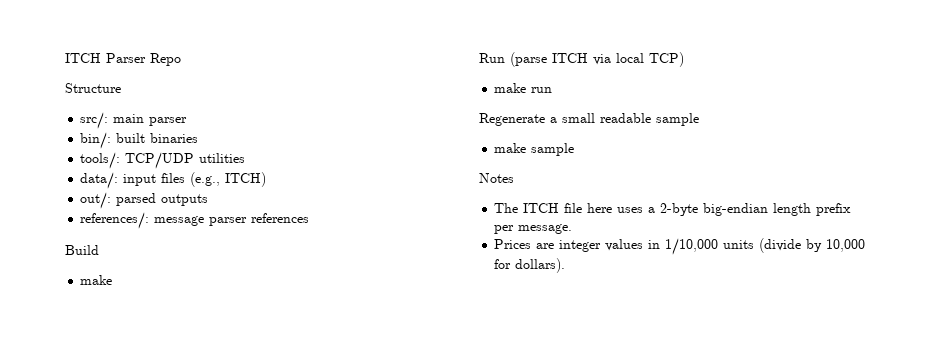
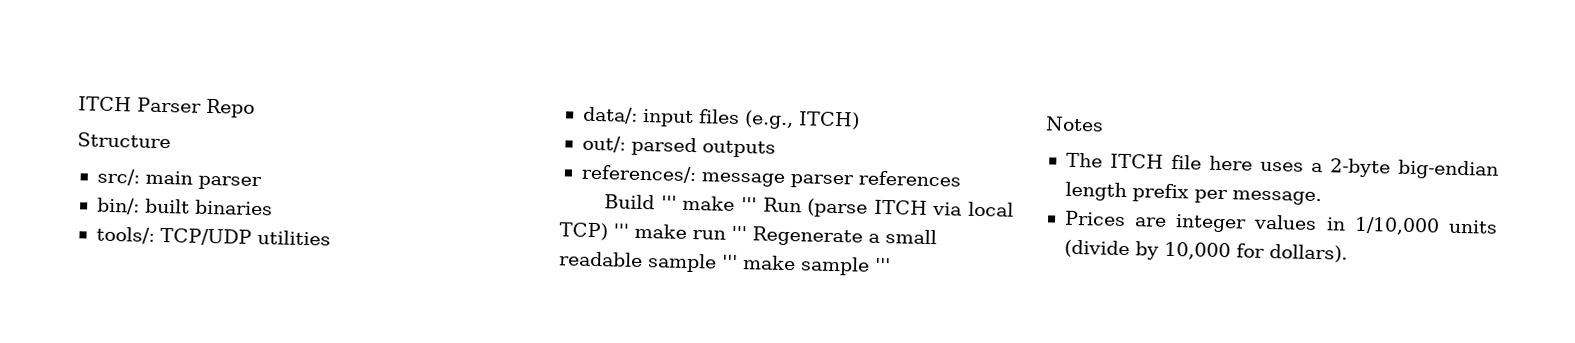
[80,275,113,285] // make // -> [660,195,758,212] ''' make '''
(684, 59) // -> [613,223,629,238] '''
(553, 90) // -> [731,225,747,241] '''
(699, 119) // -> [721,254,738,269] '''
(575, 149) none -> [874,257,891,273] '''

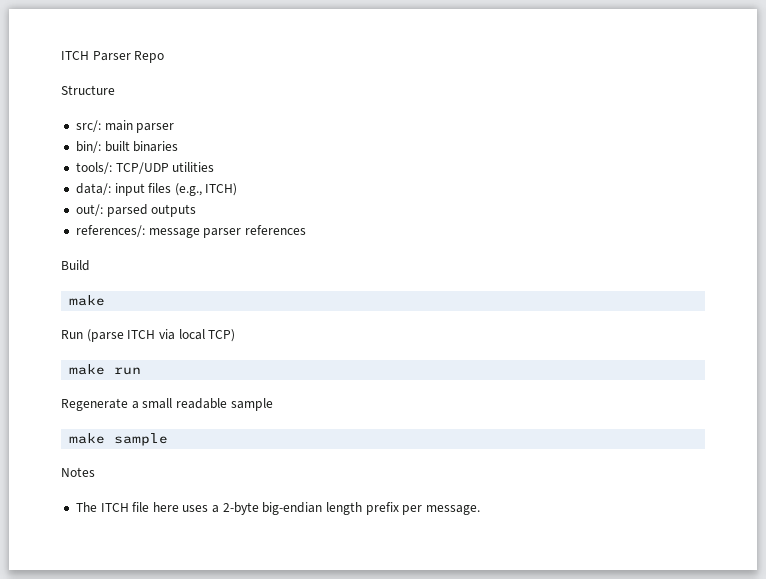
[660,195,758,212] ''' make ''' -> [69,295,106,306] // make //
[613,223,629,238] ''' -> (236, 335) //
[731,225,747,241] ''' -> (142, 371) //
[721,254,738,269] ''' -> (273, 404) //
[874,257,891,273] ''' -> (169, 439) none
[1063,210,1498,236] [1063,239,1348,263] // Prices are integer values in 1/10,000 units (divide by 10,000 for dollars). -> (480, 510) none

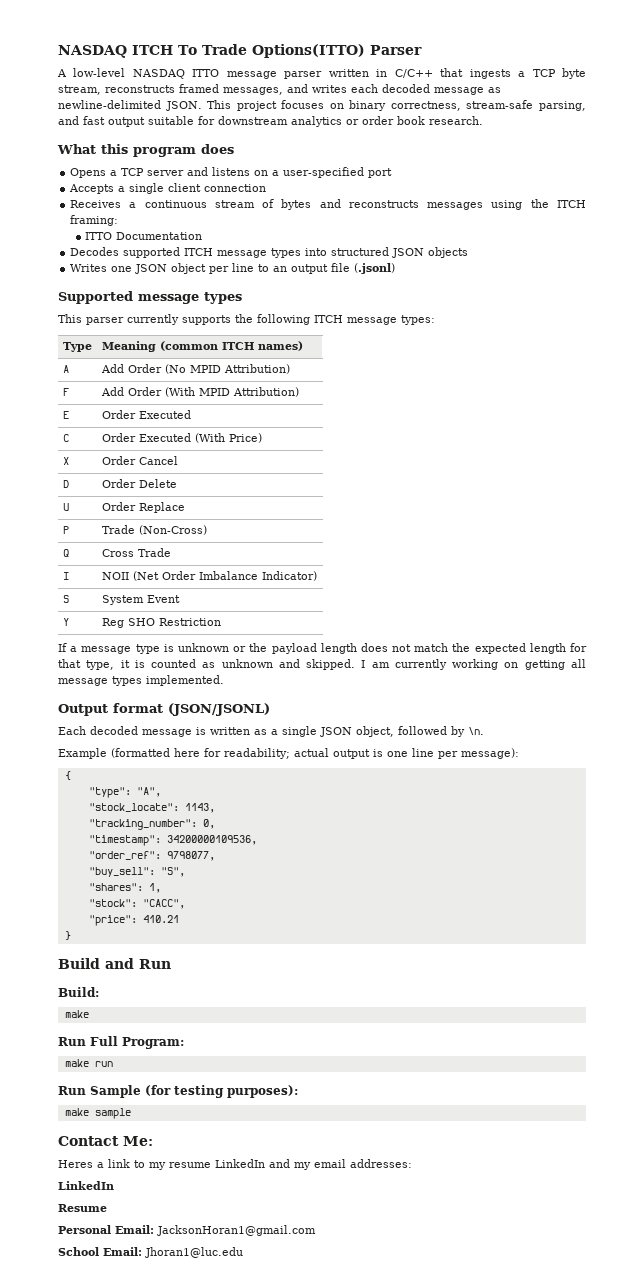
[61,51,165,63] [61,85,115,95] [75,120,175,133] [75,141,179,153] [75,162,215,174] [75,183,238,196] [75,204,197,217] [75,225,306,238] [61,260,90,271] [69,295,106,306] [61,329,236,342] [69,364,142,375] [61,398,273,411] [69,433,169,446] [61,467,95,477] [75,502,480,515] ITCH Parser Repo // Structure // src/: main parser // bin/: built binaries // tools/: TCP/UDP utilities // data/: input files (e.g., ITCH) // out/: parsed outputs // references/: message parser references // Build // make // Run (parse ITCH via local TCP) // make run // Regenerate a small readable sample // make sample // Notes // The ITCH file here uses a 2-byte big-endian length prefix per message. -> [58,44,422,58] [57,68,586,79] [58,84,501,95] [58,100,586,111] [58,116,483,127] [57,144,234,157] [70,167,393,178] [69,183,267,194] [70,199,586,210] [70,215,119,226] [85,232,203,240] [70,247,469,258] [70,263,396,274] [58,291,242,304] [58,314,435,325] [62,342,92,352] [101,341,303,352] [62,365,69,373] [100,364,290,374] [62,388,69,396] [100,387,299,397] [62,411,69,419] [101,410,191,419] [62,434,69,442] [101,433,262,443] [62,457,69,465] [101,456,178,465] [62,480,69,488] [101,479,177,488] [62,503,69,511] [101,502,185,513] [62,526,69,534] [101,525,207,535] [62,549,69,557] [101,548,171,557] [62,572,69,580] [101,571,317,581] [62,595,69,603] [101,595,180,605] [62,618,69,626] [101,618,221,628] [58,643,587,654] [58,659,586,670] [58,675,224,686] [58,703,270,716] [58,726,484,737] [58,748,519,759] [64,771,71,780] [88,787,161,798] [88,803,215,813] [88,819,215,830] [88,835,257,846] [88,851,215,861] [88,867,185,877] [88,883,161,893] [88,899,185,909] [88,915,179,926] [64,931,71,940] [58,958,171,969] [58,987,99,997] [64,1010,89,1018] [58,1036,184,1049] [64,1059,113,1067] [58,1085,298,1098] [64,1108,131,1119] [58,1136,153,1146] [58,1159,412,1170] [58,1181,114,1190] [58,1204,107,1212] [58,1225,316,1236] [58,1247,243,1258] NASDAQ ITCH To Trade Options(ITTO) Parser // A low-level NASDAQ ITTO message parser written in C/C++ that ingests a TCP byte stream, reconstructs framed messages, and writes each decoded message as newline-delimited JSON. This project focuses on binary correctness, stream-safe parsing, and fast output suitable for downstream analytics or order book research. // What this program does // Opens a TCP server and listens on a user-specified port // Accepts a single client connection // Receives a continuous stream of bytes and reconstructs messages using the ITCH framing: // ITTO Documentation // Decodes supported ITCH message types into structured JSON objects // Writes one JSON object per line to an output file (.jsonl) // Supported message types // This parser currently supports the following ITCH message types: // Type | Meaning (common ITCH names) // A | Add Order (No MPID Attribution) // F | Add Order (With MPID Attribution) // E | Order Executed // C | Order Executed (With Price) // X | Order Cancel // D | Order Delete // U | Order Replace // P | Trade (Non-Cross) // Q | Cross Trade // I | NOII (Net Order Imbalance Indicator) // S | System Event // Y | Reg SHO Restriction // If a message type is unknown or the payload length does not match the expected length for that type, it is counted as unknown and skipped. I am currently working on getting all message types implemented. // Output format (JSON/JSONL) // Each decoded message is written as a single JSON object, followed by \n. // Example (formatted here for readability; actual output is one line per message): // { // "type": "A", // "stock_locate": 1143, // "tracking_number": 0, // "timestamp": 34200000109536, // "order_ref": 9798077, // "buy_sell": "S", // "shares": 1, // "stock": "CACC", // "price": 410.21 // } // Build and Run // Build: // make // Run Full Program: // make run // Run Sample (for testing purposes): // make sample // Contact Me: // Heres a link to my resume LinkedIn and my email addresses: // LinkedIn // Resume // Personal Email: JacksonHoran1@gmail.com // School Email: Jhoran1@luc.edu

